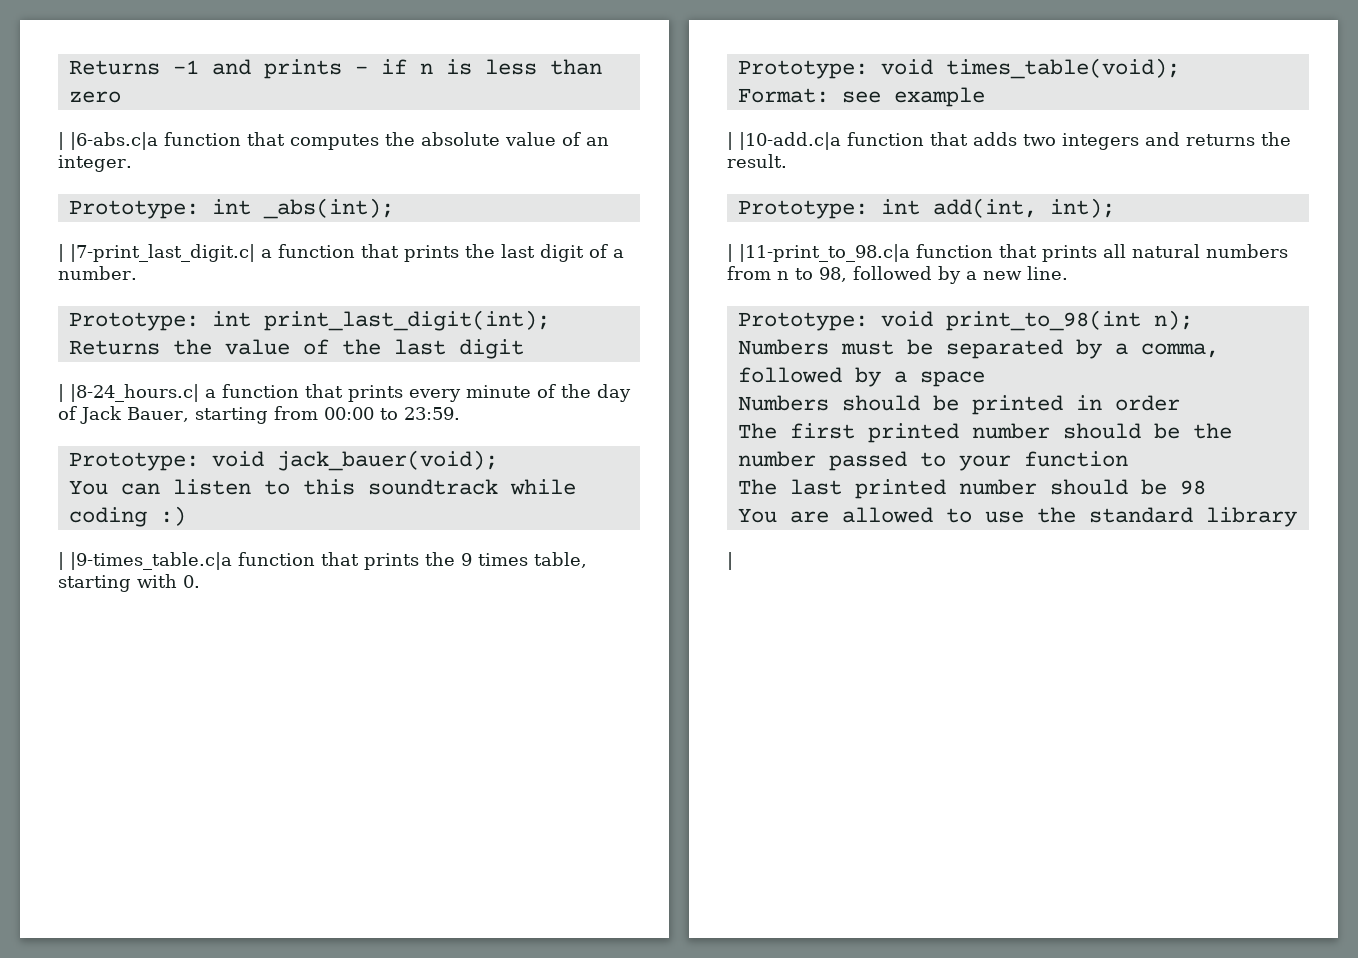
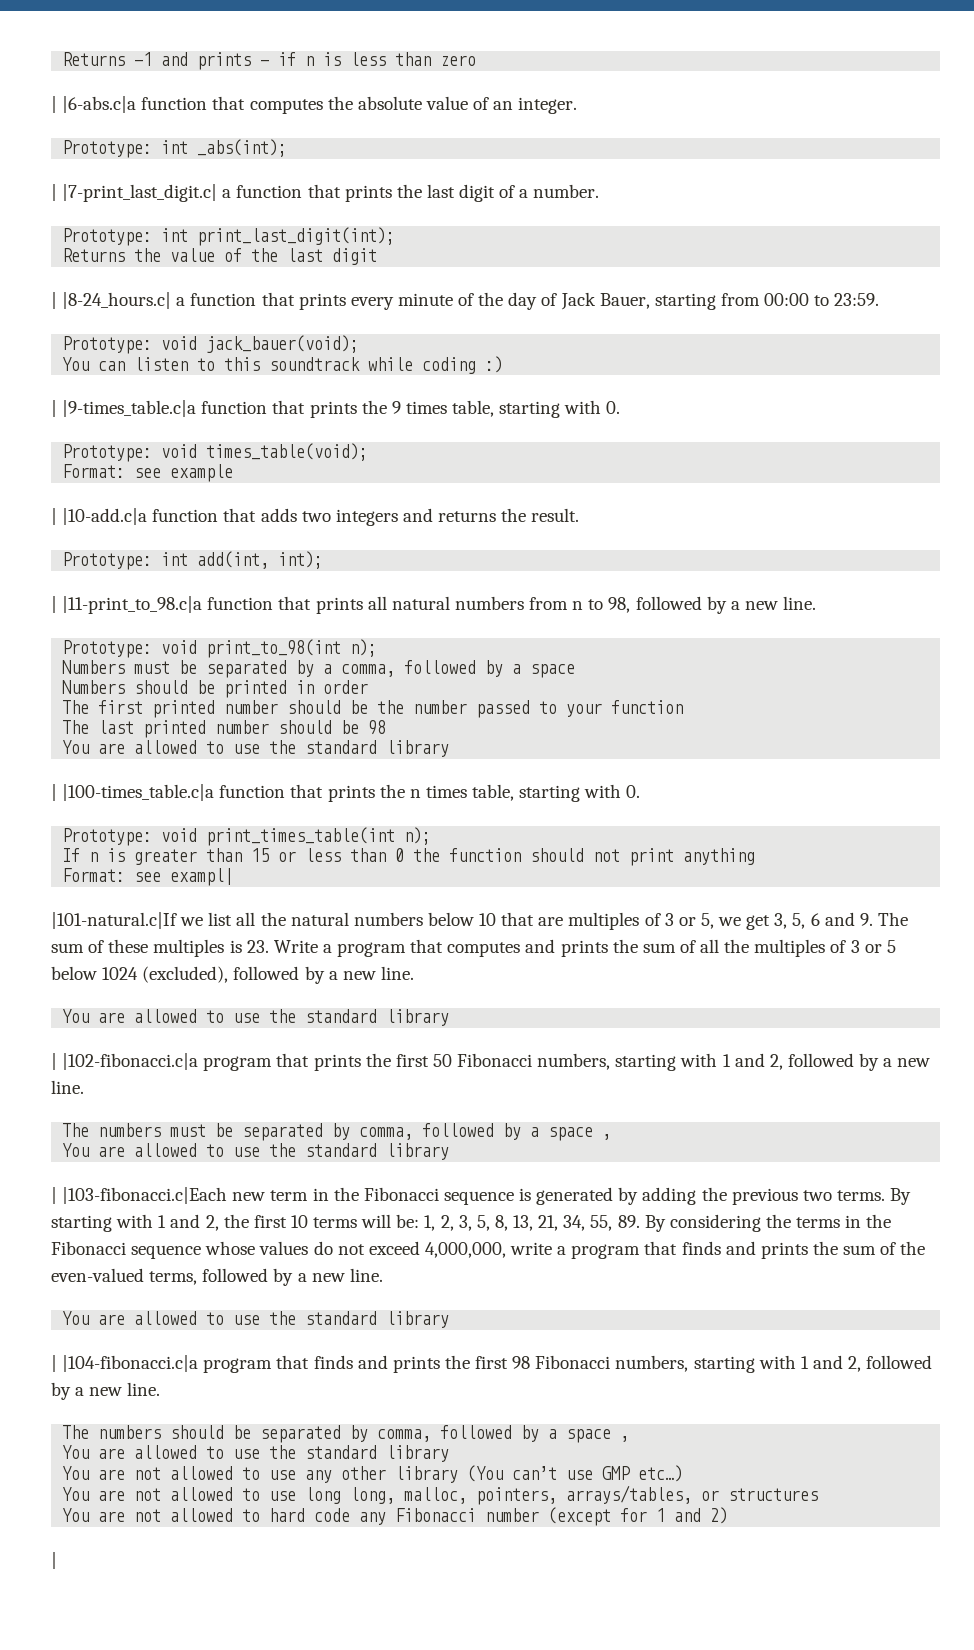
(1297, 517) none -> [51,784,641,802] [62,827,432,846] [62,848,756,866] [62,868,234,886] [51,912,908,930] [51,939,896,957] [51,966,414,984] [62,1009,450,1026] [51,1053,931,1071] [51,1080,84,1094] [62,1123,612,1141] [62,1143,450,1160] [51,1187,912,1205] [51,1214,892,1232] [51,1241,926,1259] [51,1268,383,1286] [62,1311,450,1328] [51,1355,933,1373] [51,1382,161,1400] [62,1425,630,1443] [62,1445,450,1462] [62,1465,684,1483] [62,1485,819,1505] [62,1507,729,1526] // | |100-times_table.c|a function that prints the n times table, starting with 0. // Prototype: void print_times_table(int n); // If n is greater than 15 or less than 0 the function should not print anything // Format: see exampl| // |101-natural.c|If we list all the natural numbers below 10 that are multiples of 3 or 5, we get 3, 5, 6 and 9. The sum of these multiples is 23. Write a program that computes and prints the sum of all the multiples of 3 or 5 below 1024 (excluded), followed by a new line. // You are allowed to use the standard library // | |102-fibonacci.c|a program that prints the first 50 Fibonacci numbers, starting with 1 and 2, followed by a new line. // The numbers must be separated by comma, followed by a space , // You are allowed to use the standard library // | |103-fibonacci.c|Each new term in the Fibonacci sequence is generated by adding the previous two terms. By starting with 1 and 2, the first 10 terms will be: 1, 2, 3, 5, 8, 13, 21, 34, 55, 89. By considering the terms in the Fibonacci sequence whose values do not exceed 4,000,000, write a program that finds and prints the sum of the even-valued terms, followed by a new line. // You are allowed to use the standard library // | |104-fibonacci.c|a program that finds and prints the first 98 Fibonacci numbers, starting with 1 and 2, followed by a new line. // The numbers should be separated by comma, followed by a space , // You are allowed to use the standard library // You are not allowed to use any other library (You can’t use GMP etc…) // You are not allowed to use long long, malloc, pointers, arrays/tables, or structures // You are not allowed to hard code any Fibonacci number (except for 1 and 2)

